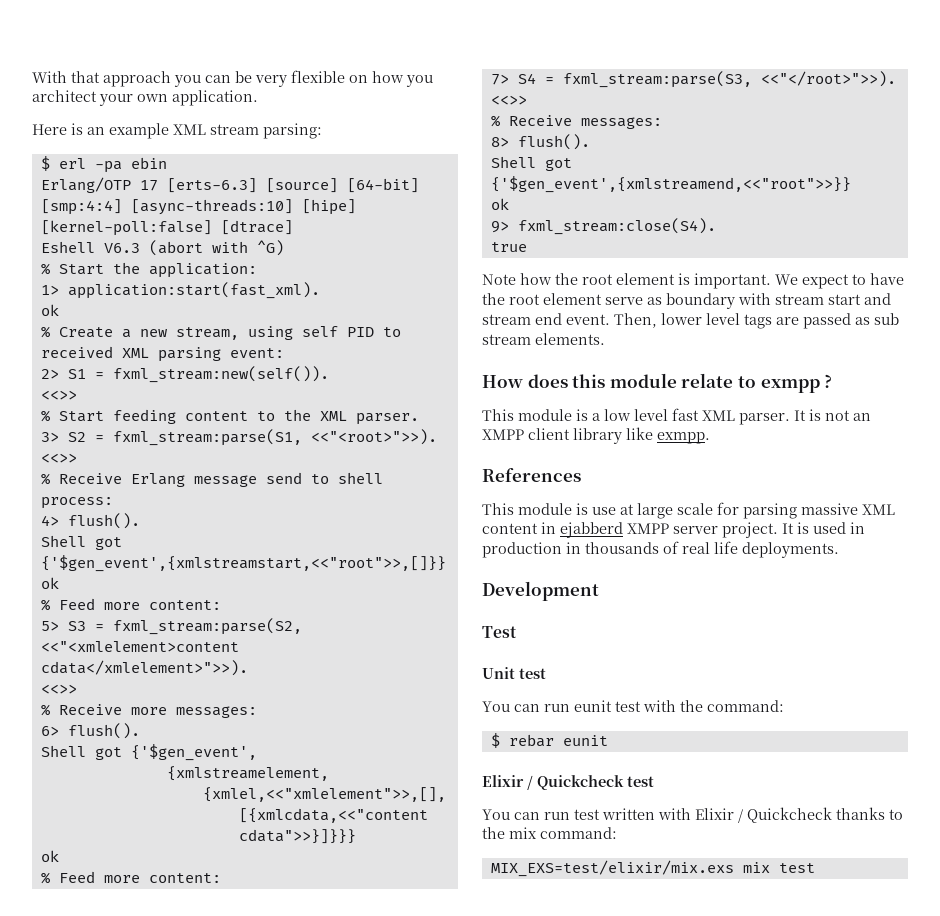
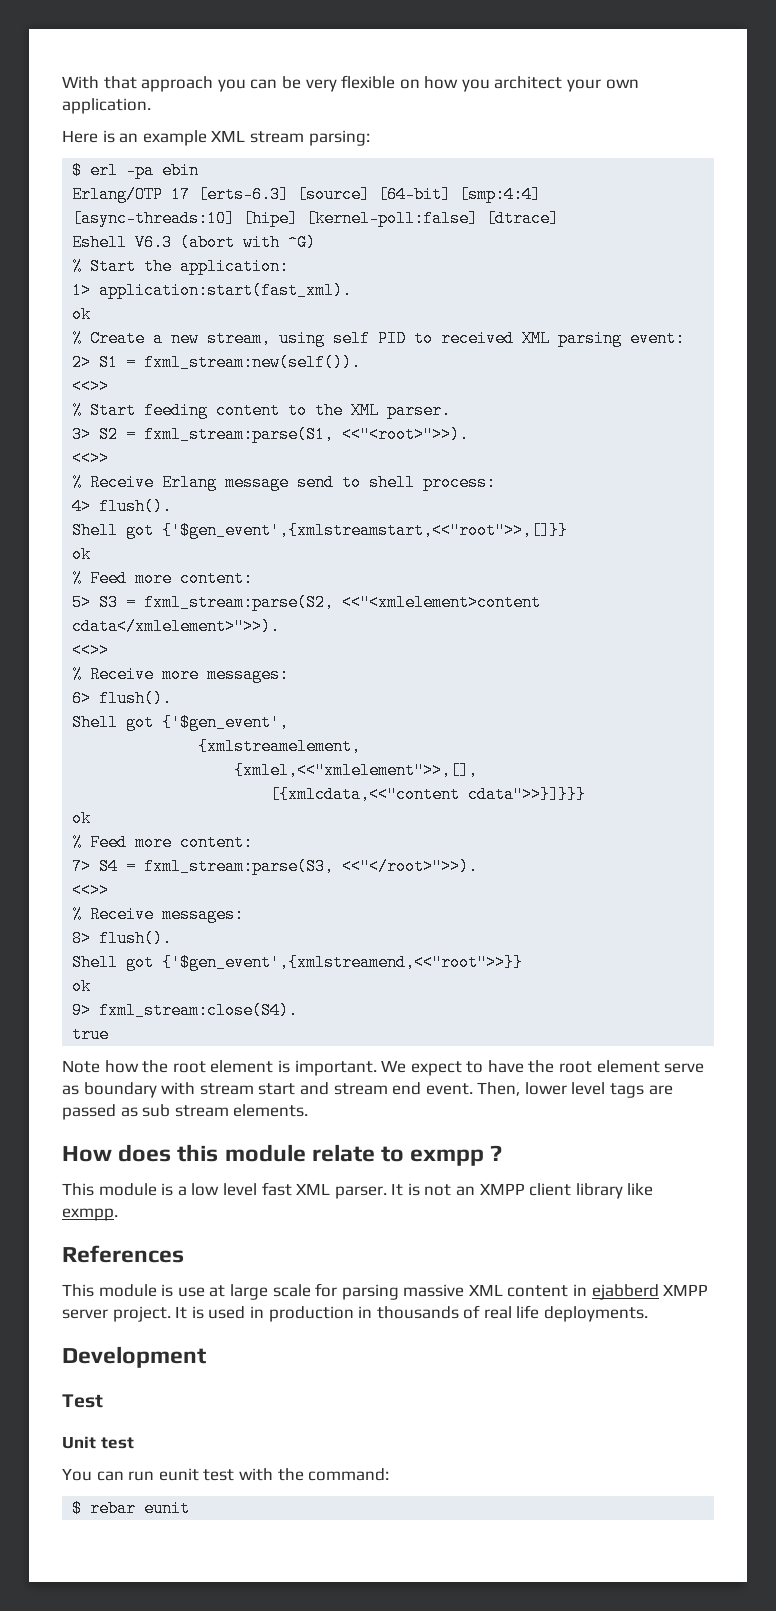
[482,775,654,790] [482,807,903,823] [482,827,617,839] [490,860,815,877] // Elixir / Quickcheck test // You can run test written with Elixir / Quickcheck thanks to the mix command: // MIX_EXS=test/elixir/mix.exs mix test -> (191, 1508) none

